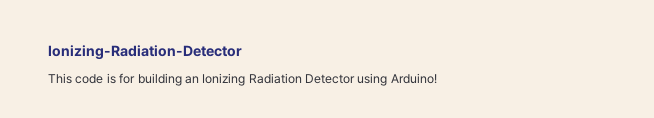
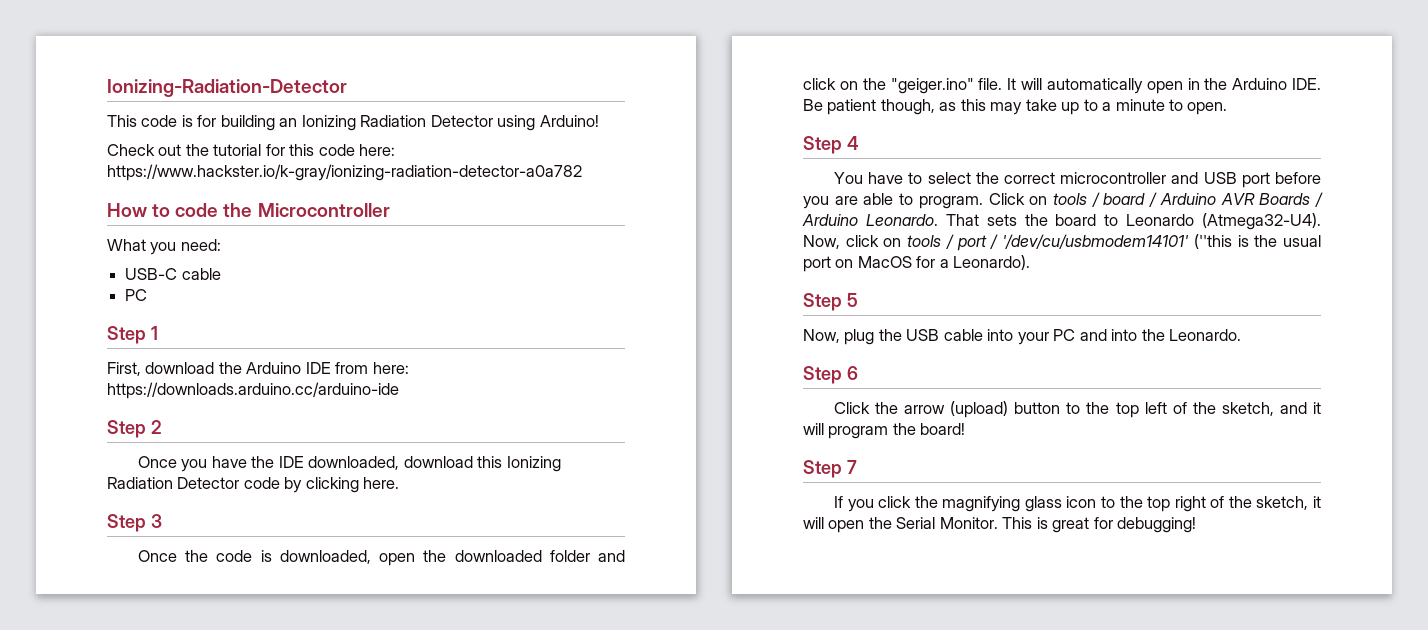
(437, 78) none -> [107,144,396,156] [107,164,582,181] [107,203,390,217] [107,239,221,255] [125,268,221,280] [125,289,148,301] [107,326,158,344] [107,362,409,376] [107,382,399,399] [107,420,162,438] [137,456,561,472] [107,477,400,493] [107,514,162,532] [137,550,625,566] [803,78,1321,94] [803,99,1228,115] [803,136,859,154] [833,172,1321,188] [803,192,1323,209] [802,213,1321,230] [803,234,1321,251] [803,255,1031,272] [803,293,858,311] [803,329,1242,345] [803,366,858,384] [833,401,1321,418] [803,423,966,439] [803,460,857,478] [833,496,1321,512] [803,517,1197,533] // Check out the tutorial for this code here: https://www.hackster.io/k-gray/ionizing-radiation-detector-a0a782 // How to code the Microcontroller // What you need: // USB-C cable // PC // Step 1 // First, download the Arduino IDE from here: https://downloads.arduino.cc/arduino-ide // Step 2 // Once you have the IDE downloaded, download this Ionizing Radiation Detector code by clicking here. // Step 3 // Once the code is downloaded, open the downloaded folder and click on the "geiger.ino" file. It will automatically open in the Arduino IDE. Be patient though, as this may take up to a minute to open. // Step 4 // You have to select the correct microcontroller and USB port before you are able to program. Click on tools / board / Arduino AVR Boards / Arduino Leonardo. That sets the board to Leonardo (Atmega32-U4). Now, click on tools / port / '/dev/cu/usbmodem14101' (''this is the usual port on MacOS for a Leonardo). // Step 5 // Now, plug the USB cable into your PC and into the Leonardo. // Step 6 // Click the arrow (upload) button to the top left of the sketch, and it will program the board! // Step 7 // If you click the magnifying glass icon to the top right of the sketch, it will open the Serial Monitor. This is great for debugging!

